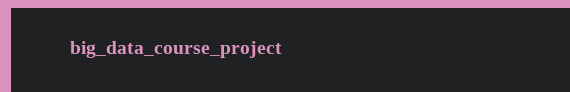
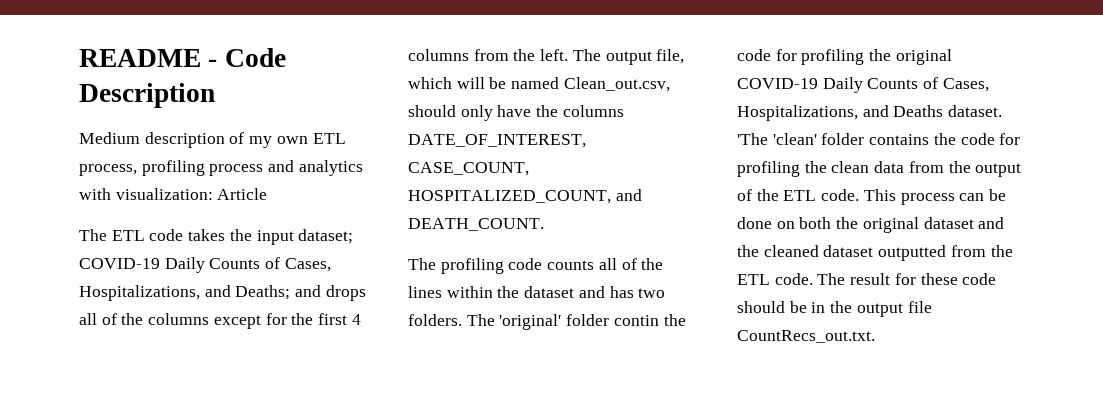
[70,41,282,58] big_data_course_project -> [79,48,286,67] [79,83,215,108] [79,132,346,148] [79,160,363,176] [79,188,268,200] [79,229,354,245] [79,257,331,273] [79,285,366,301] [79,313,361,329] [408,49,685,65] [408,77,670,92] [408,105,624,121] [408,134,586,148] [408,162,529,176] [408,189,642,204] [408,218,544,231] [408,258,664,274] [408,286,666,298] [408,314,686,330] [737,49,952,65] [737,77,989,93] [737,105,1003,121] [737,133,1021,145] [737,161,1022,177] [737,189,1007,205] [737,217,1005,233] [737,245,1013,261] [737,273,997,285] [737,301,932,317] [737,330,875,343] README - Code Description // Medium description of my own ETL process, profiling process and analytics with visualization: Article // The ETL code takes the input dataset; COVID-19 Daily Counts of Cases, Hospitalizations, and Deaths; and drops all of the columns except for the first 4 columns from the left. The output file, which will be named Clean_out.csv, should only have the columns DATE_OF_INTEREST, CASE_COUNT, HOSPITALIZED_COUNT, and DEATH_COUNT. // The profiling code counts all of the lines within the dataset and has two folders. The 'original' folder contin the code for profiling the original COVID-19 Daily Counts of Cases, Hospitalizations, and Deaths dataset. 'The 'clean' folder contains the code for profiling the clean data from the output of the ETL code. This process can be done on both the original dataset and the cleaned dataset outputted from the ETL code. The result for these code should be in the output file CountRecs_out.txt.

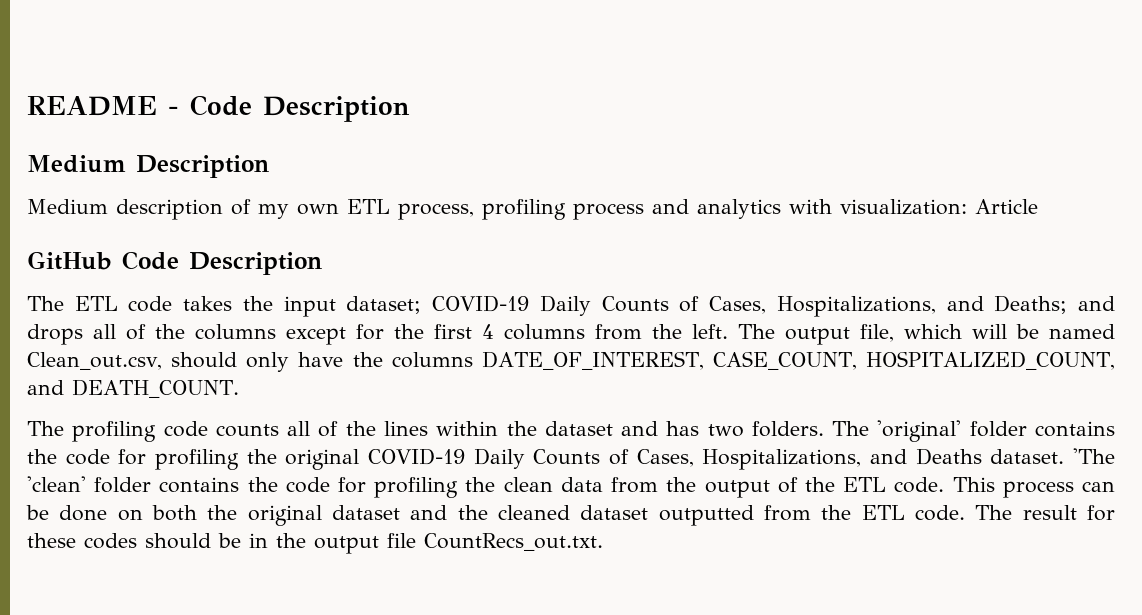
(215, 95) none -> [27,155,269,178] // Medium Description
(268, 194) none -> [27,251,322,275] // GitHub Code Description
[613,315,659,326] contin -> [1035,421,1116,437] contains
[962,273,997,285] code -> [84,533,137,549] codes

